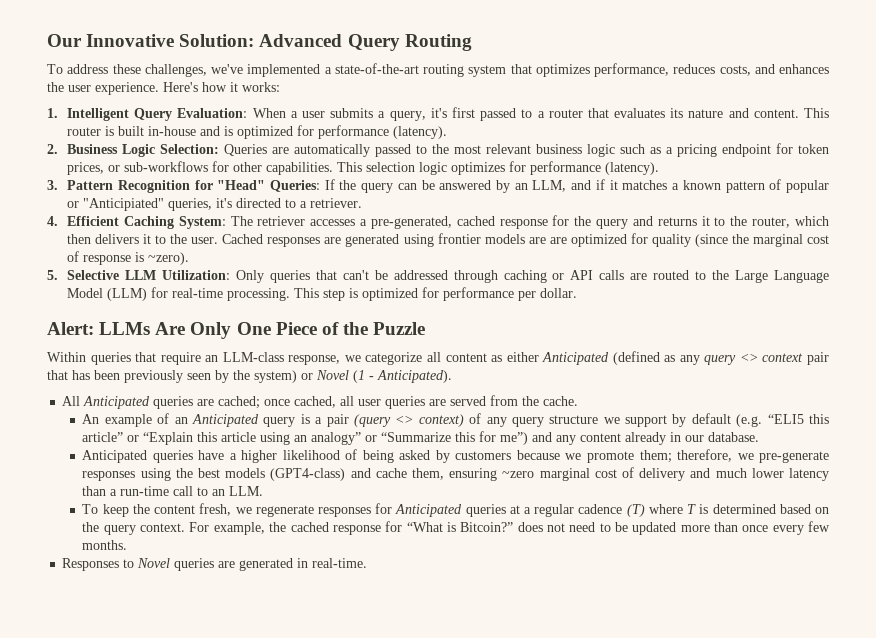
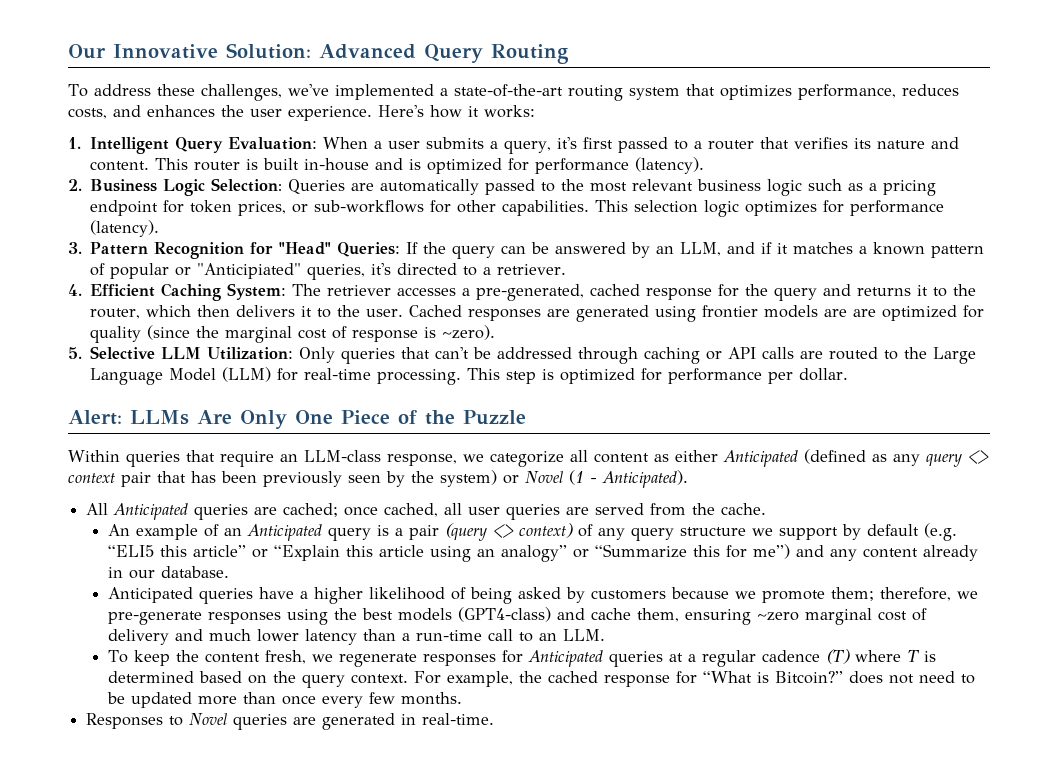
[614,108,666,118] evaluates -> [793,137,848,149] verifies

